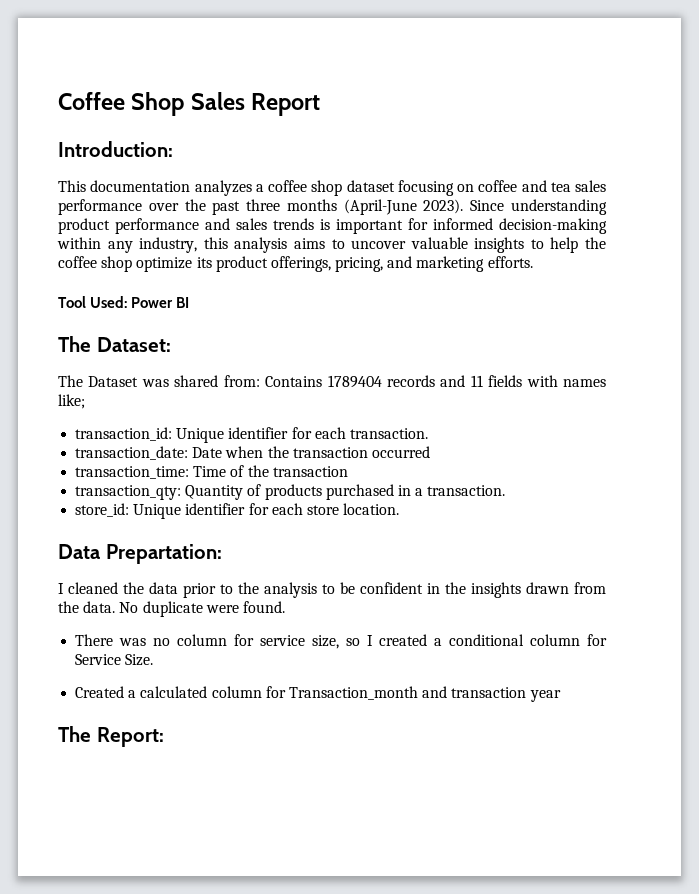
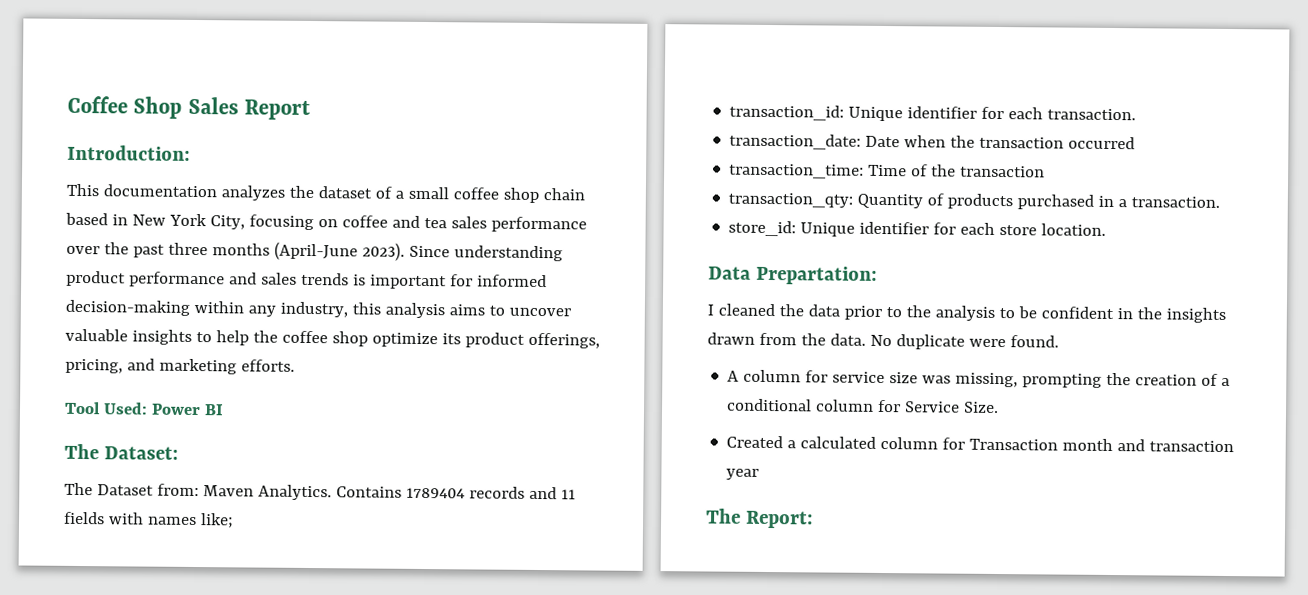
[255,180,395,196] a coffee shop dataset -> [288,185,585,203] [65,212,245,230] the dataset of a small coffee shop chain based in New York City,
[141,375,260,387] was shared from: -> [156,483,332,501] from: Maven Analytics.
[75,634,428,649] There was no column for service size, so I created -> [727,369,1219,388] A column for service size was missing, prompting the creation of
[288,686,418,700] Transaction_month -> [969,438,1114,452] Transaction month

